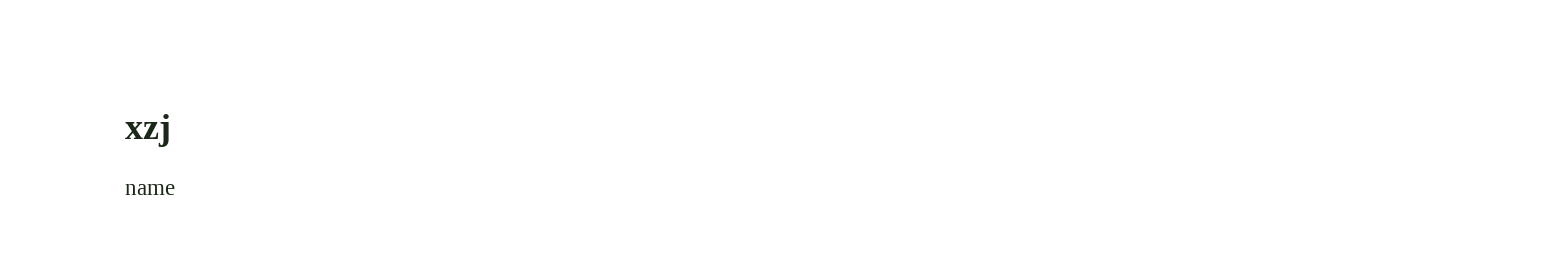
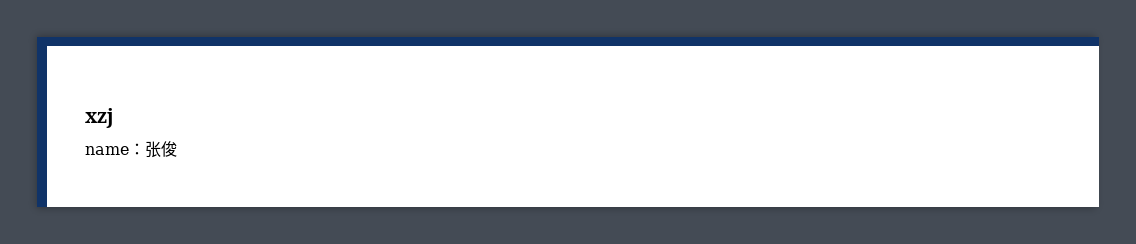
(175, 189) none -> [129,141,177,158] ：张俊

